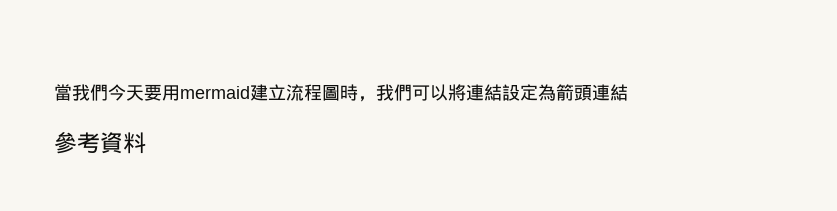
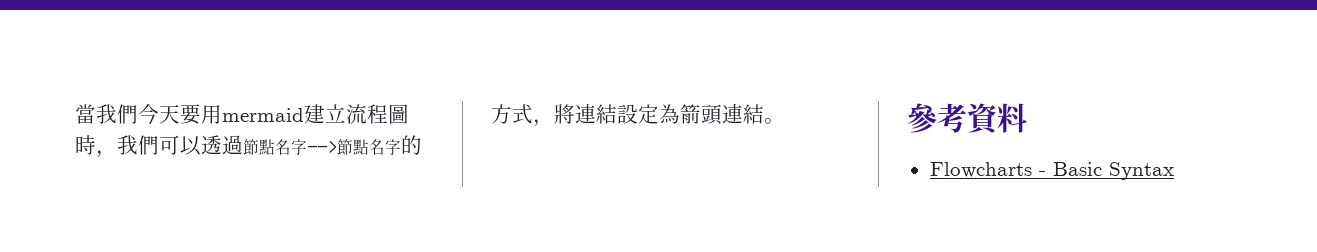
(448, 92) none -> [201,135,422,155] [491,104,554,127] 透過節點名字-->節點名字的方式，
(628, 92) none -> [764,118,785,124] 。
(146, 143) none -> [929,162,1174,180] // Flowcharts - Basic Syntax

